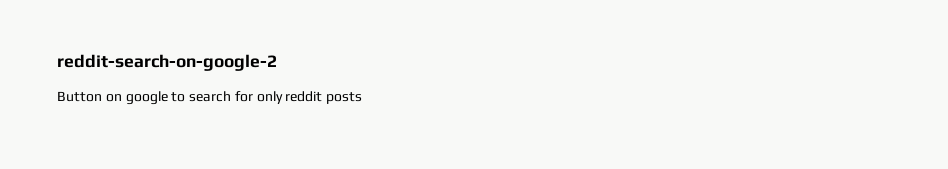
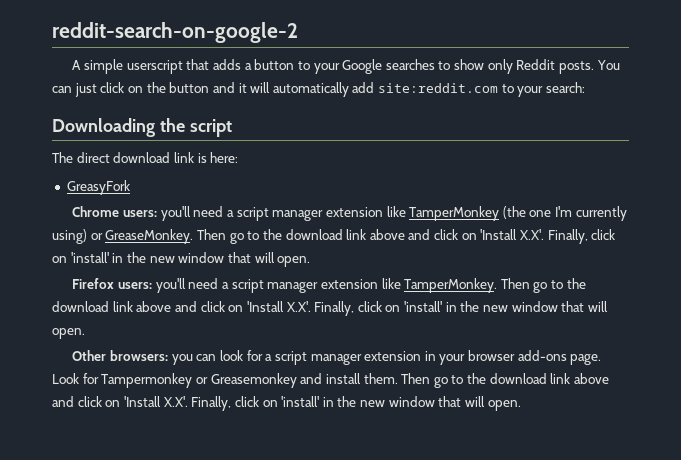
[57,91,363,105] Button on google to search for only reddit posts -> [72,59,620,74] [52,82,586,97] [52,118,232,137] [52,152,239,163] [66,180,130,195] [72,206,627,221] [52,229,616,244] [52,252,311,267] [72,278,586,293] [52,301,608,316] [52,328,85,339] [72,350,602,365] [52,373,610,388] [52,396,521,411] A simple userscript that adds a button to your Google searches to show only Reddit posts. You can just click on the button and it will automatically add site:reddit.com to your search: // Downloading the script // The direct download link is here: // GreasyFork // Chrome users: you'll need a script manager extension like TamperMonkey (the one I'm currently using) or GreaseMonkey. Then go to the download link above and click on 'Install X.X'. Finally, click on 'install' in the new window that will open. // Firefox users: you'll need a script manager extension like TamperMonkey. Then go to the download link above and click on 'Install X.X'. Finally, click on 'install' in the new window that will open. // Other browsers: you can look for a script manager extension in your browser add-ons page. Look for Tampermonkey or Greasemonkey and install them. Then go to the download link above and click on 'Install X.X'. Finally, click on 'install' in the new window that will open.

